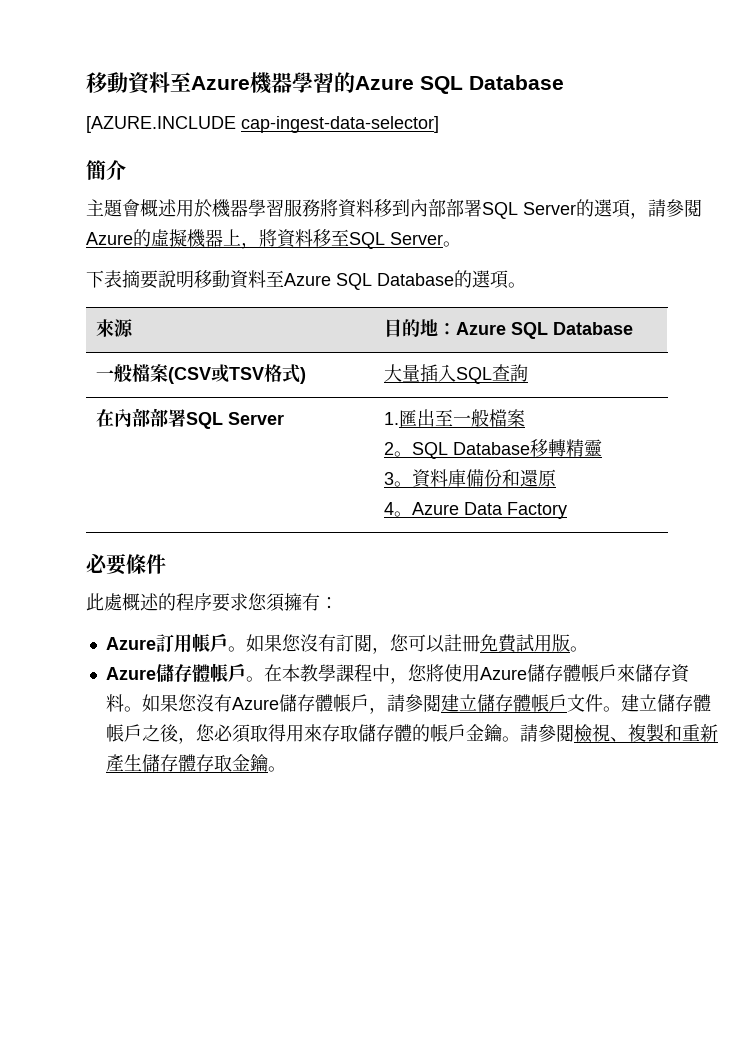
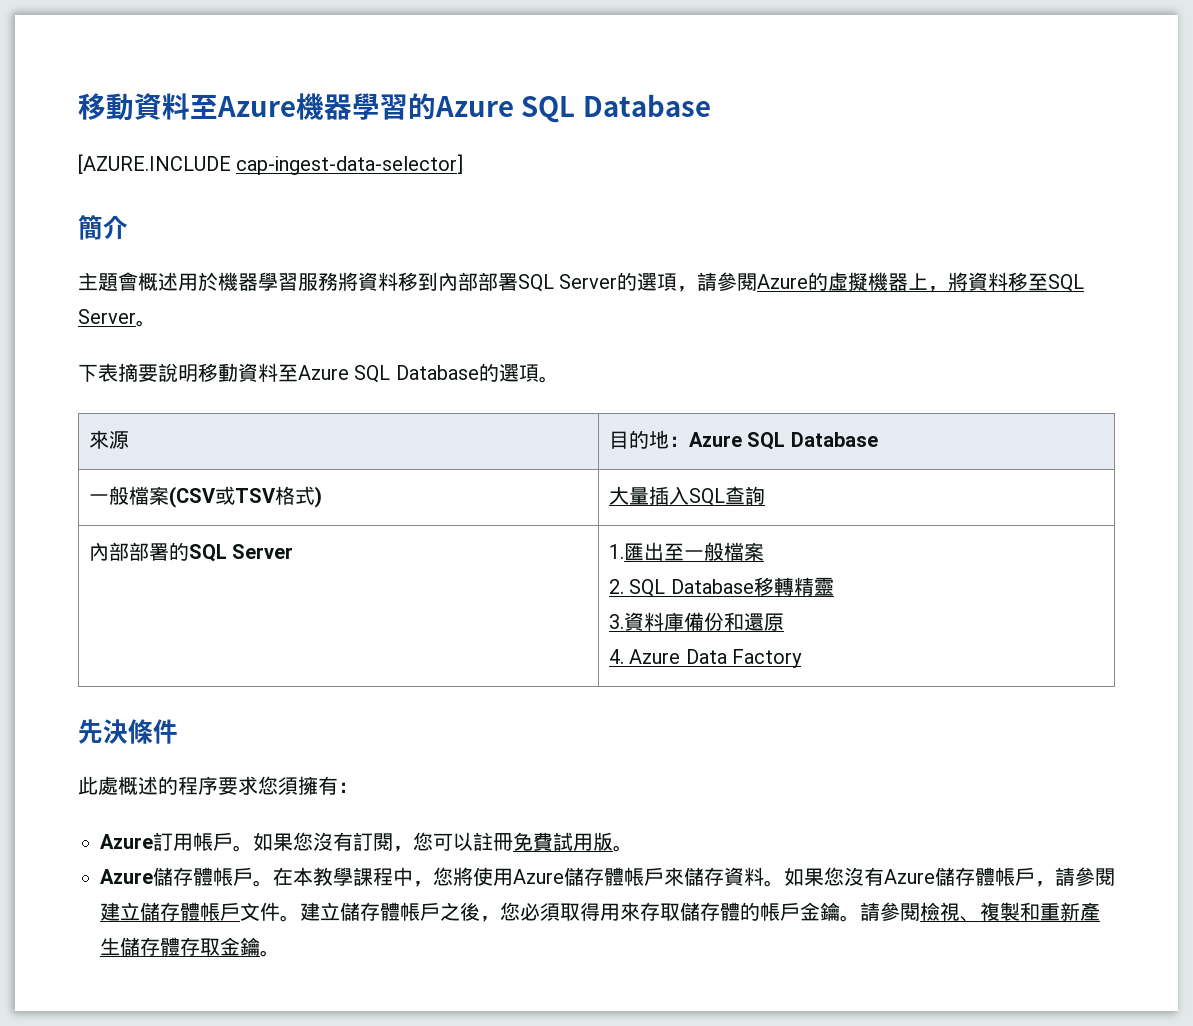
[96,408,187,427] 在內部部署 -> [88,542,189,561] 內部部署的
[384,442,413,457] 2。 -> [608,579,624,594] 2.
[384,472,413,487] 3。 -> [608,614,624,629] 3.
[384,502,413,517] 4。 -> [608,649,624,664] 4.
[86,554,127,575] 必要 -> [78,719,128,744] 先決

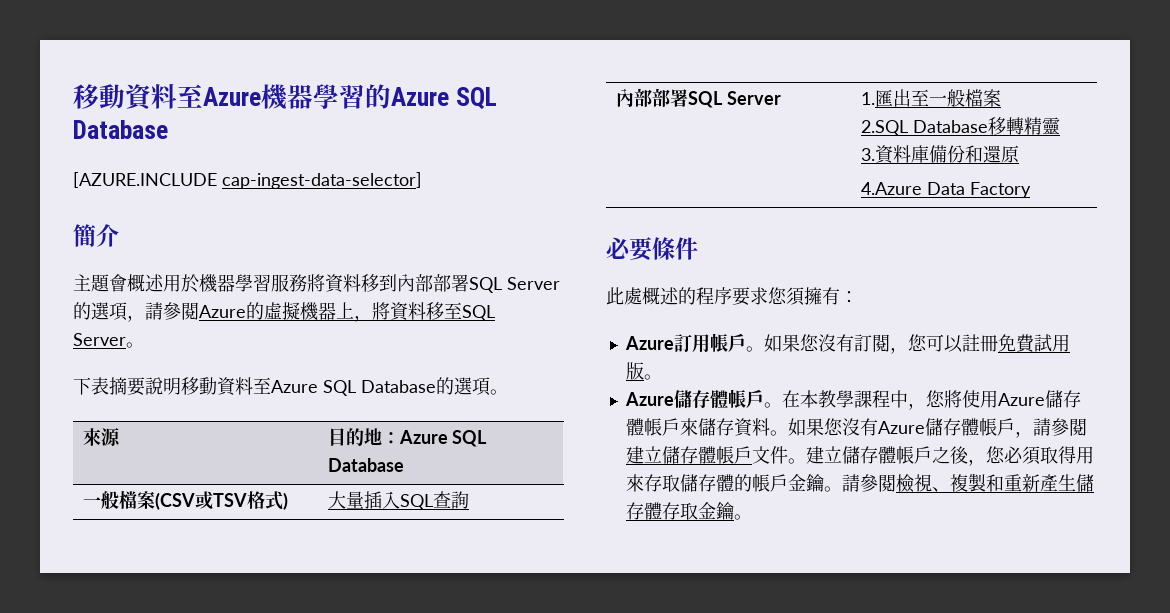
[168,542,189,561] 的 -> (688, 98) none
[608,579,666,597] 2. SQL -> [860,120,908,136] 2.SQL
[608,649,681,664] 4. Azure -> [860,182,922,195] 4.Azure
[78,719,128,744] 先決 -> [606,237,653,261] 必要

